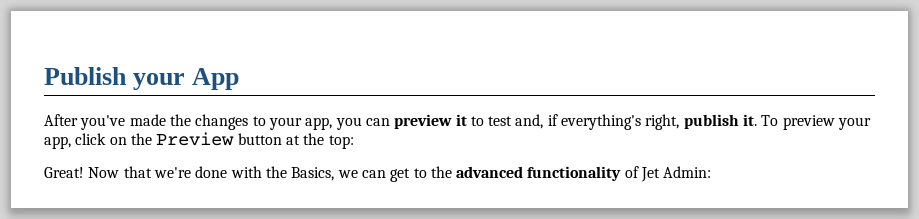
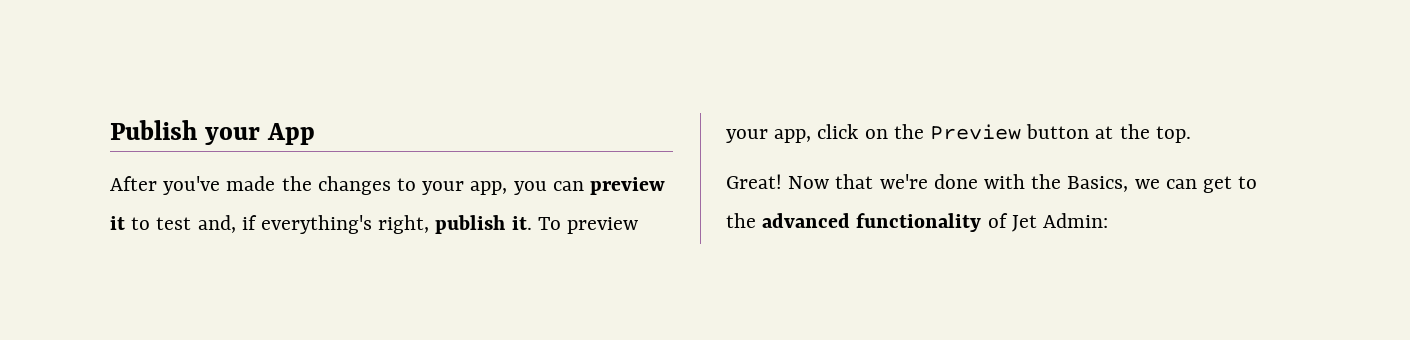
[328,135,354,149] top: -> [1155,126,1191,143] top.

